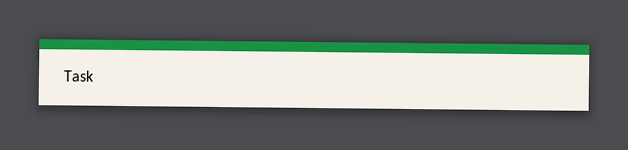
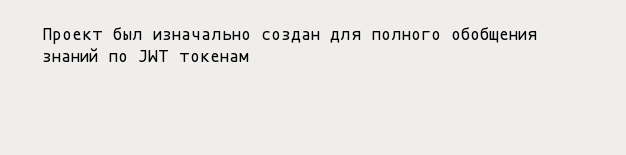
[63,70,95,82] Task -> [42,27,537,44] [42,48,249,62] Проект был изначально создан для полного обобщения знаний по JWT токенам

